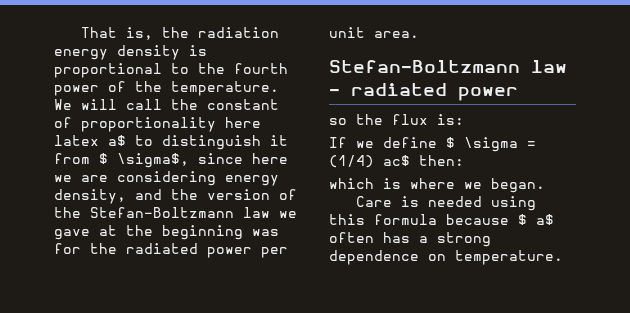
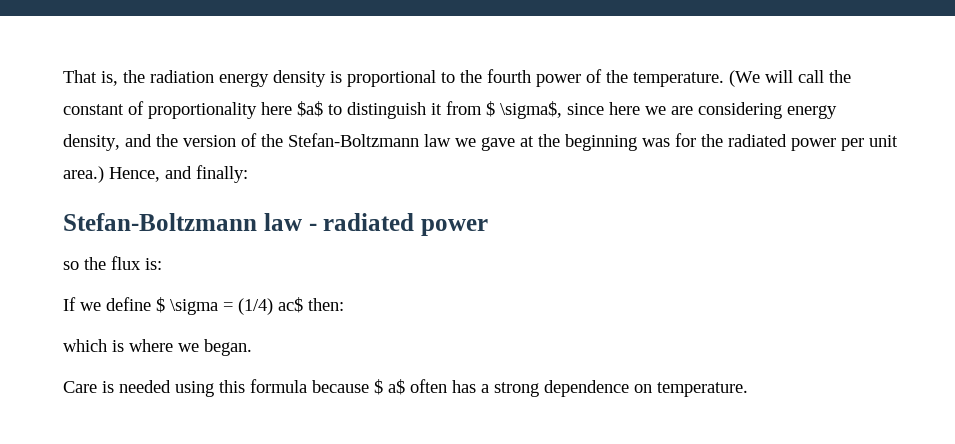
[54,99,72,110] We -> [729,70,760,87] (We
[54,135,126,146] latex a$ -> [297,101,323,117] $a$
[374,31,419,38] area. -> [63,165,248,183] area.) Hence, and finally:

